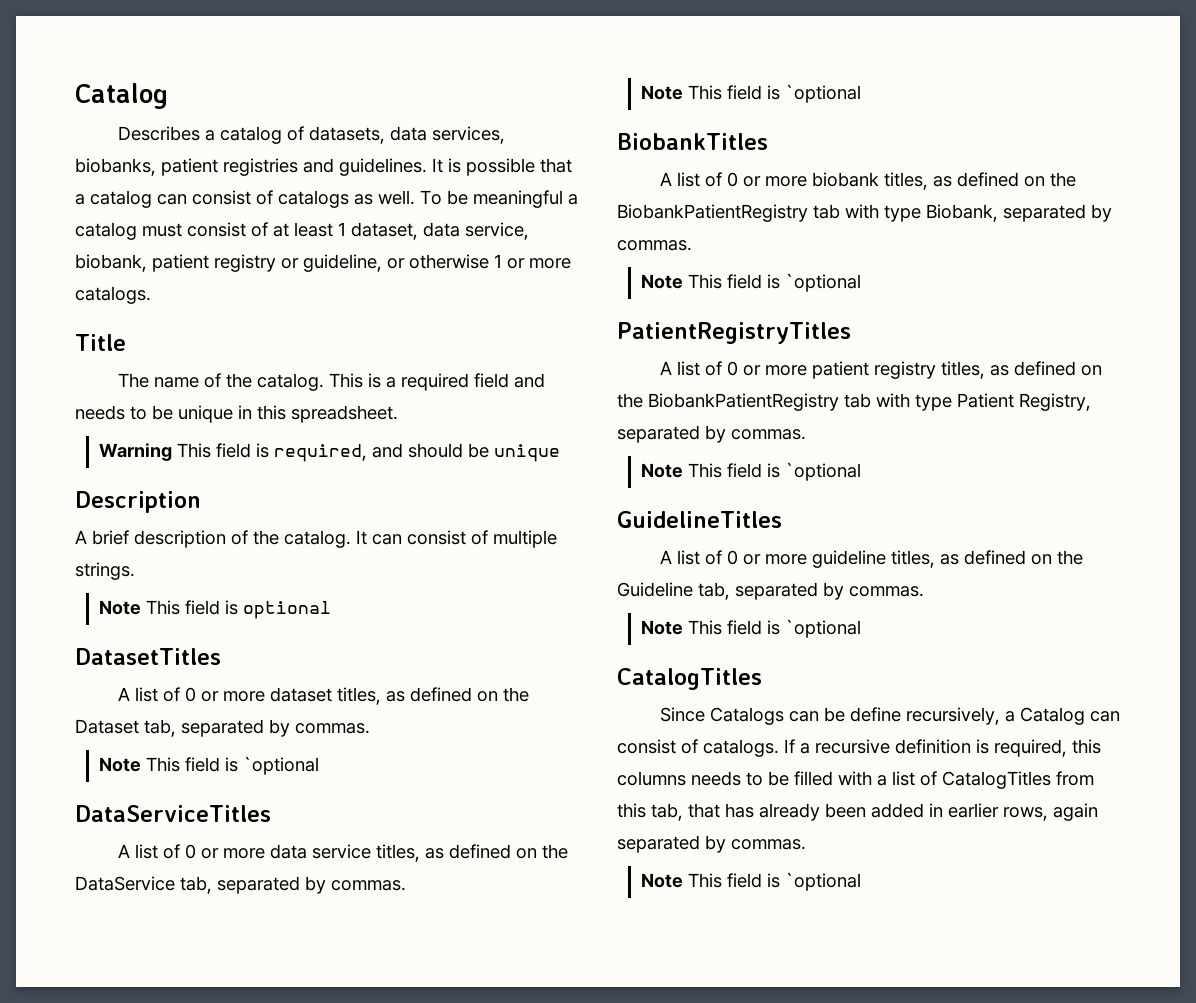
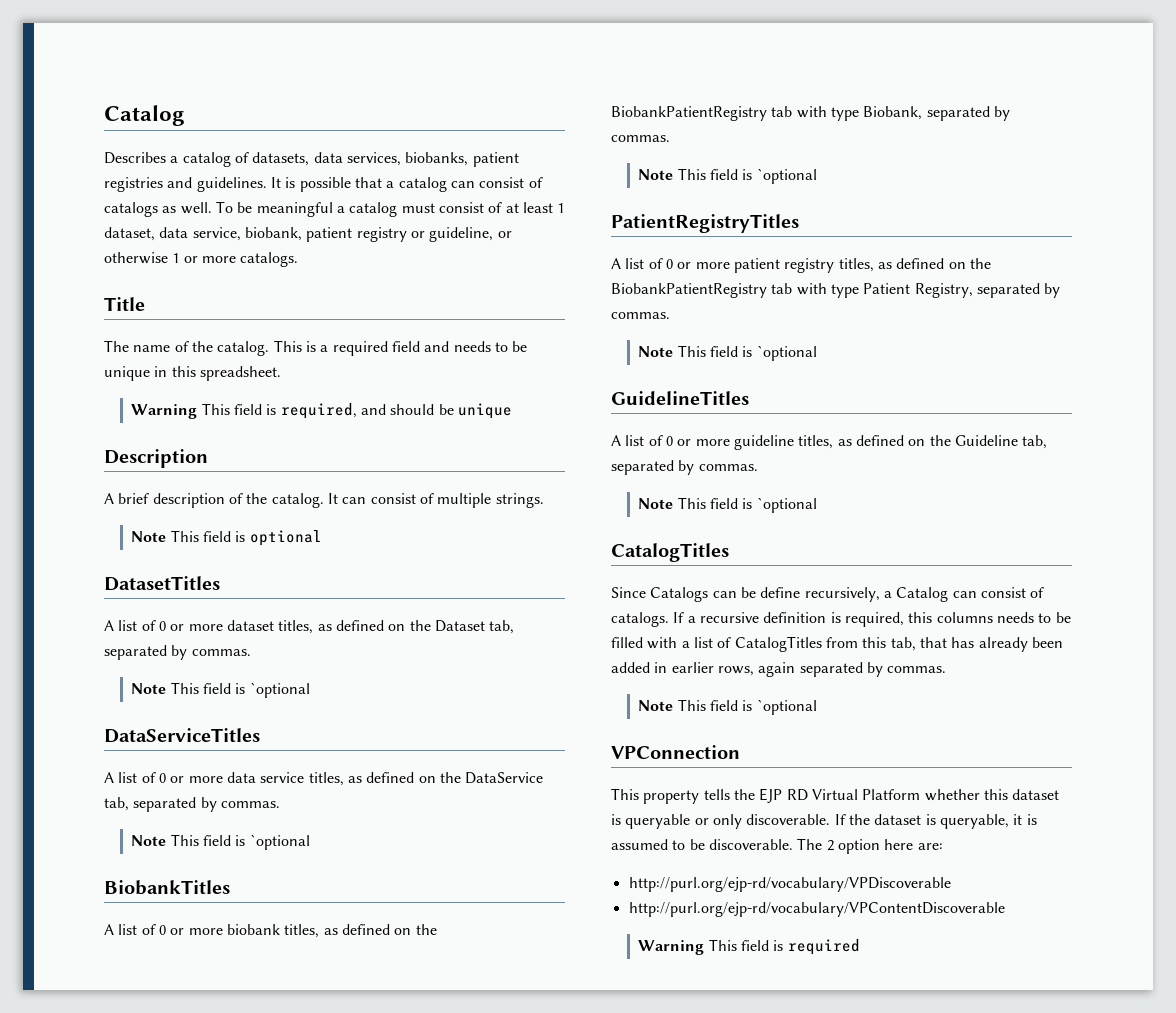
(862, 881) none -> [611,745,740,759] [611,788,1060,804] [611,814,1037,829] [611,838,943,854] [628,877,951,892] [628,902,1005,917] [638,939,860,955] // VPConnection // This property tells the EJP RD Virtual Platform whether this dataset is queryable or only discoverable. If the dataset is queryable, it is assumed to be discoverable. The 2 option here are: // http://purl.org/ejp-rd/vocabulary/VPDiscoverable // http://purl.org/ejp-rd/vocabulary/VPContentDiscoverable // Warning This field is required

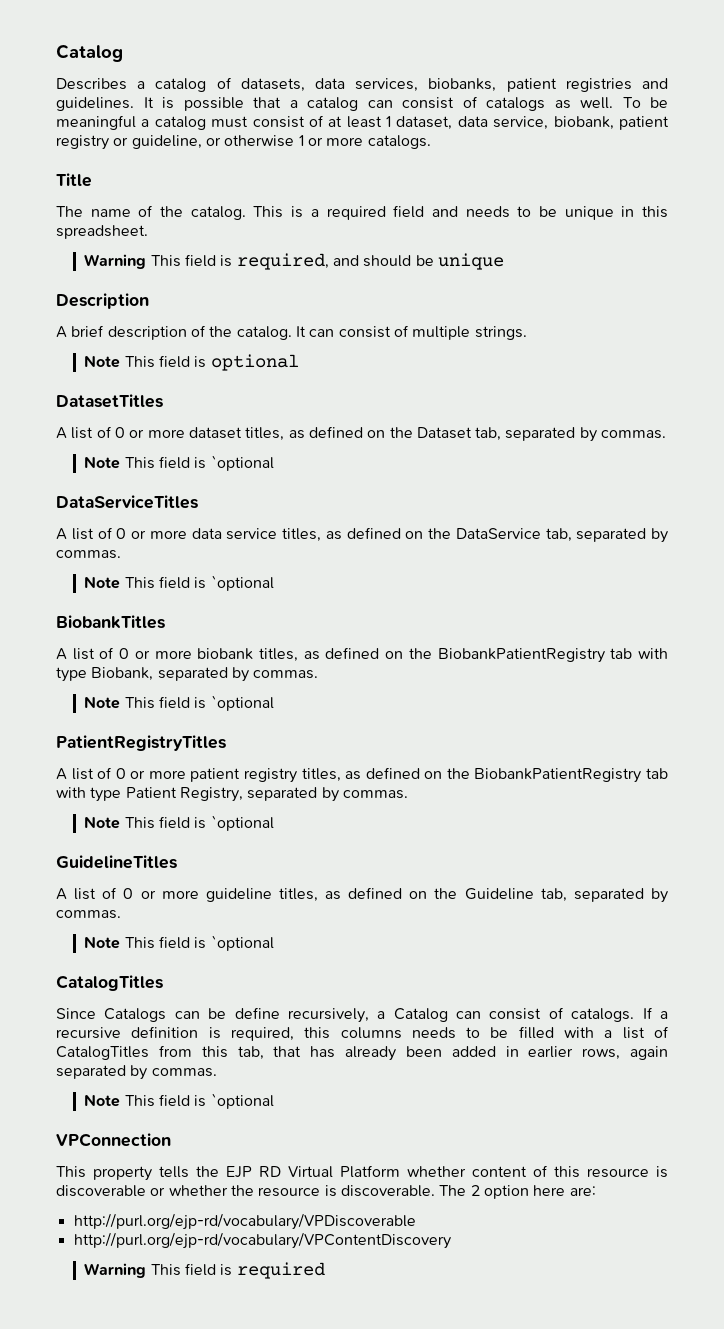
[983,789,1060,800] [611,814,1037,829] [611,839,705,850] this dataset is queryable or only discoverable. If the dataset is queryable, it is assumed to be -> [472,1165,668,1178] [56,1185,337,1197] content of this resource is discoverable or whether the resource is
[628,902,1005,917] http://purl.org/ejp-rd/vocabulary/VPContentDiscoverable -> [73,1232,451,1249] http://purl.org/ejp-rd/vocabulary/VPContentDiscovery

